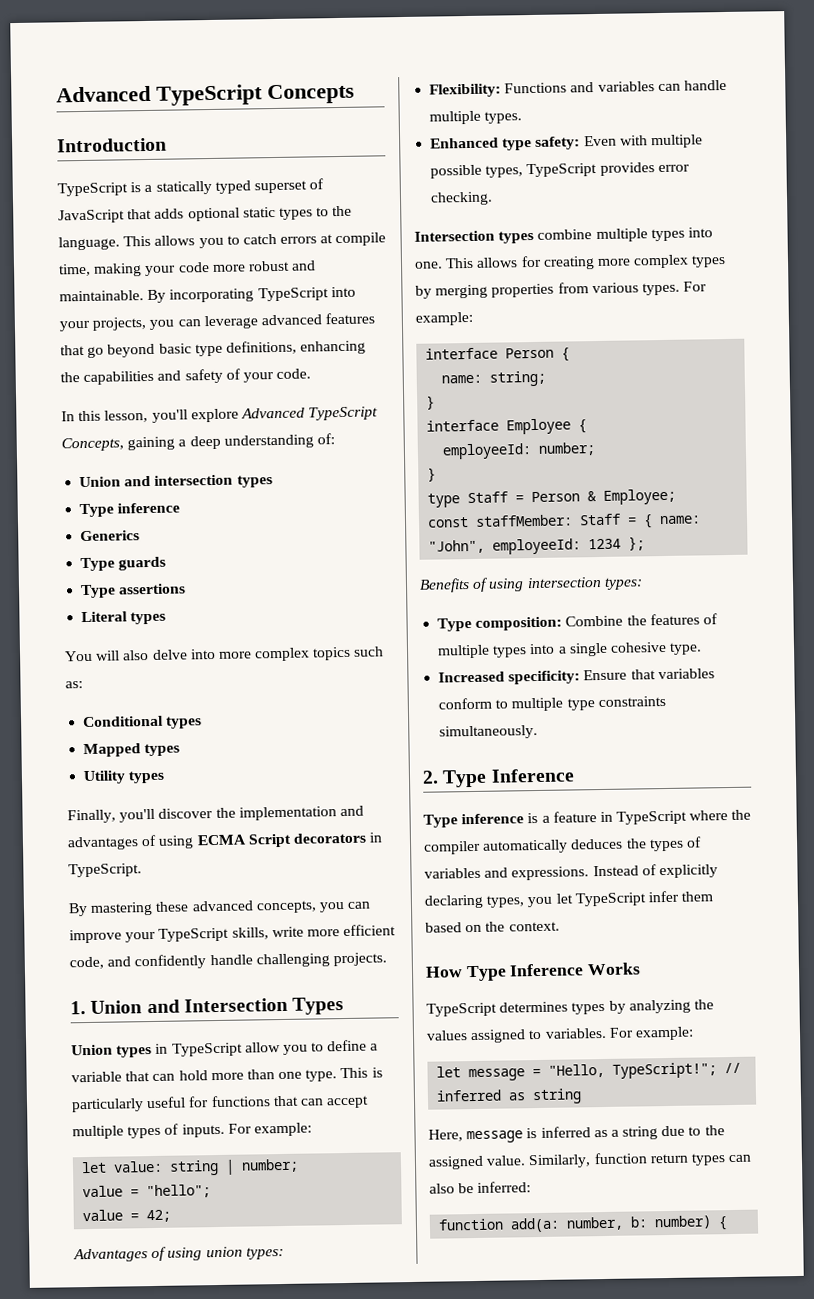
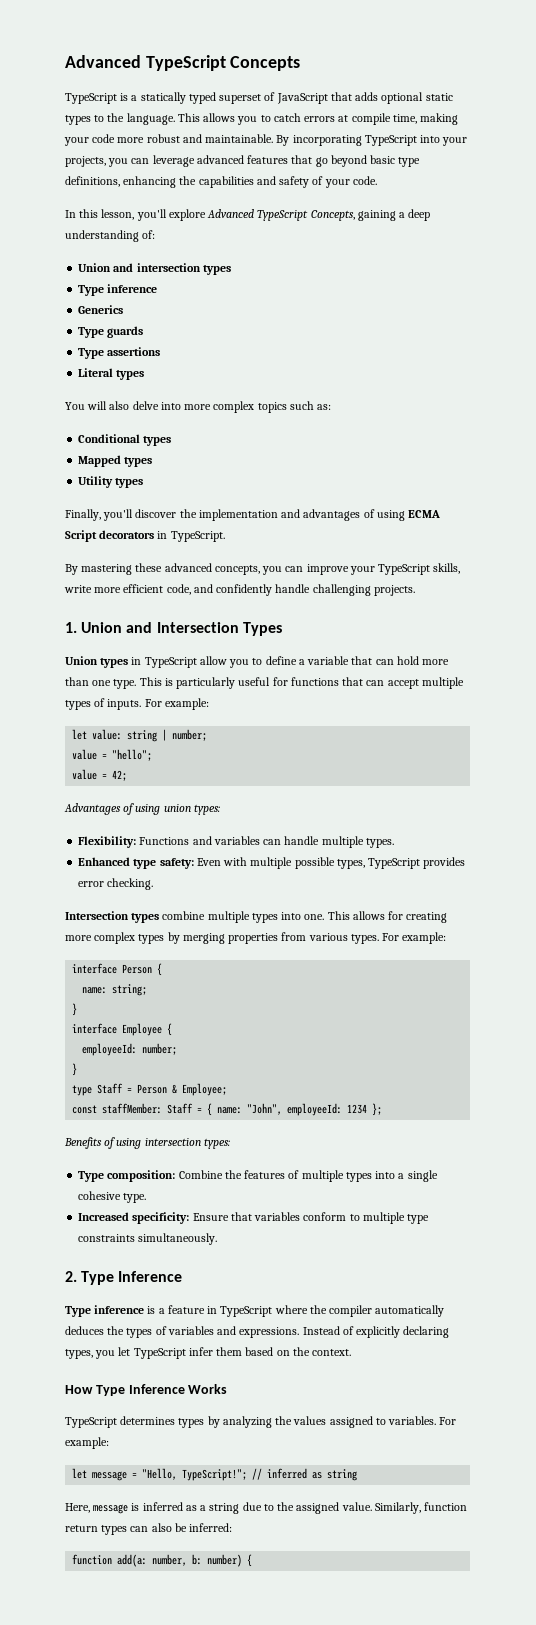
[57,137,167,153] // Introduction -> (301, 63) none

